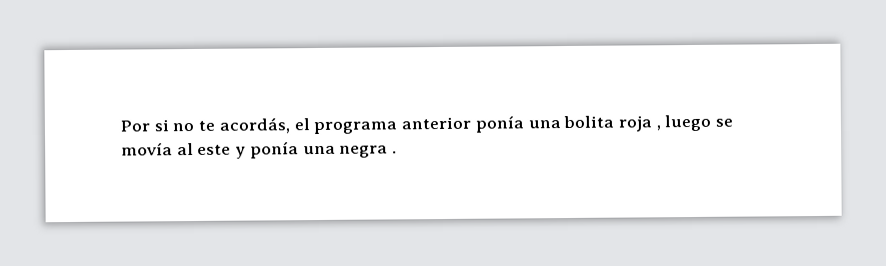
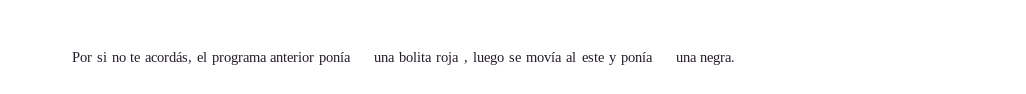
[339,145,398,158] negra . -> [700,54,735,65] negra.

